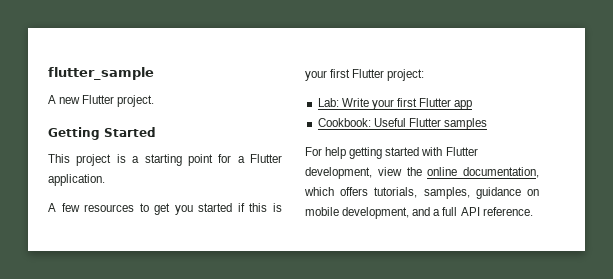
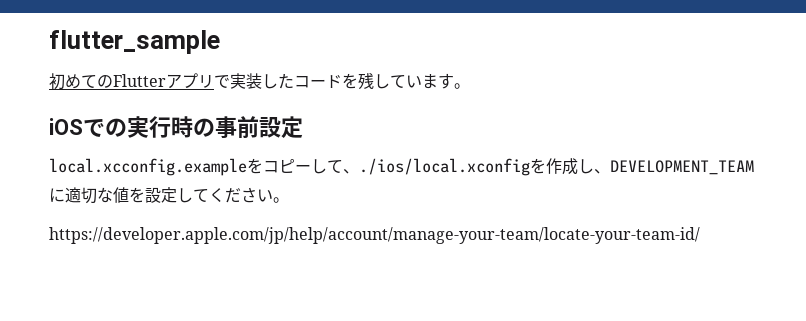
[48,95,155,107] [48,127,156,140] [48,154,282,166] [48,174,105,186] [48,203,282,215] [305,69,425,81] [317,98,473,110] [317,118,487,130] [305,147,478,159] [305,167,539,179] [304,187,539,199] [305,207,533,219] A new Flutter project. // Getting Started // This project is a starting point for a Flutter application. // A few resources to get you started if this is your first Flutter project: // Lab: Write your first Flutter app // Cookbook: Useful Flutter samples // For help getting started with Flutter development, view the online documentation, which offers tutorials, samples, guidance on mobile development, and a full API reference. -> [49,73,470,90] [49,116,303,138] [49,158,754,176] [49,187,289,204] [49,227,700,244] 初めてのFlutterアプリで実装したコードを残しています。 // iOSでの実行時の事前設定 // local.xcconfig.exampleをコピーして、./ios/local.xconfigを作成し、DEVELOPMENT_TEAMに適切な値を設定してください。 // https://developer.apple.com/jp/help/account/manage-your-team/locate-your-team-id/

